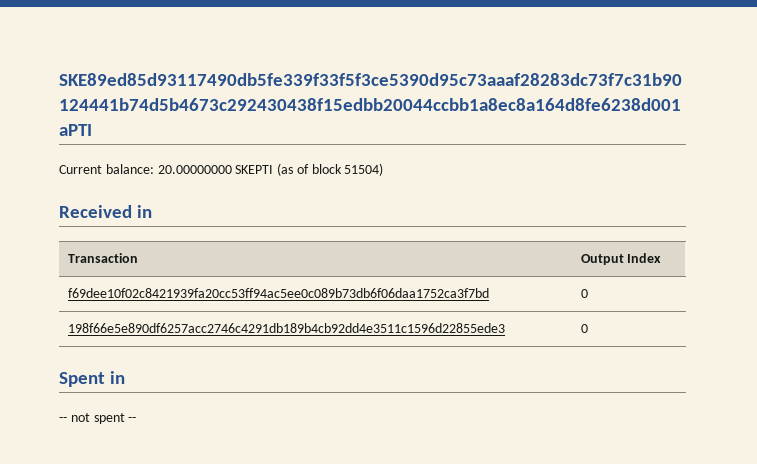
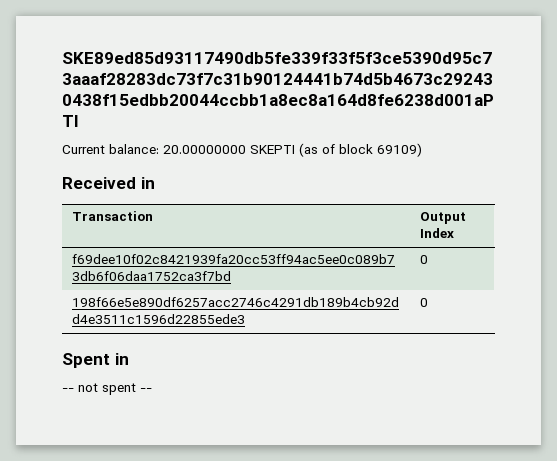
[344,163,384,176] 51504) -> [377,143,422,157] 69109)

